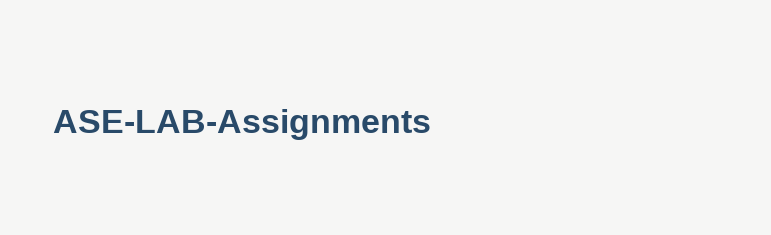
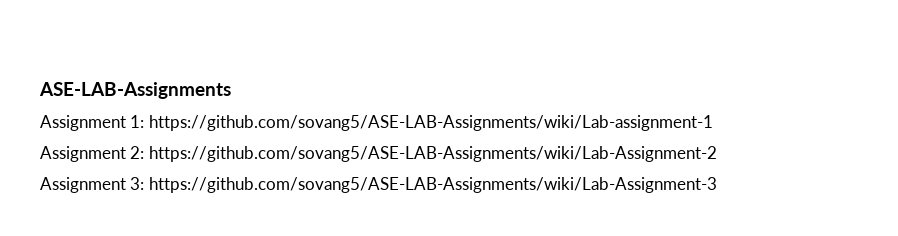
(431, 124) none -> [40,115,713,131] [40,146,717,162] [40,177,717,193] // Assignment 1: https://github.com/sovang5/ASE-LAB-Assignments/wiki/Lab-assignment-1 // Assignment 2: https://github.com/sovang5/ASE-LAB-Assignments/wiki/Lab-Assignment-2 // Assignment 3: https://github.com/sovang5/ASE-LAB-Assignments/wiki/Lab-Assignment-3

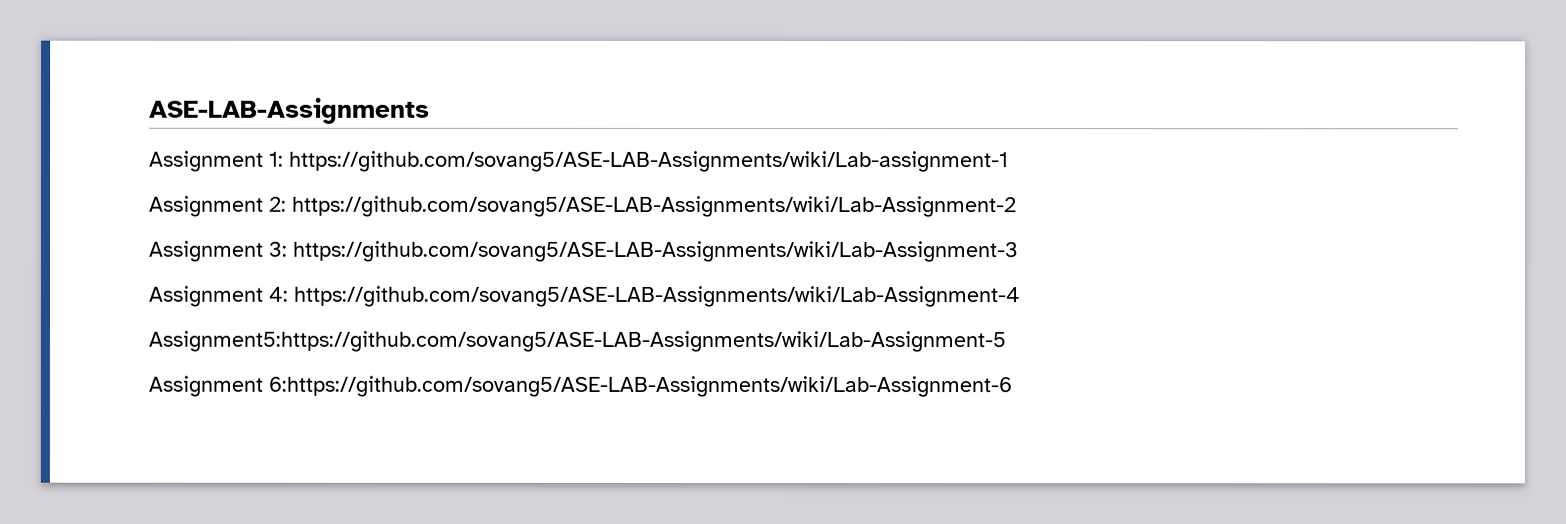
(717, 185) none -> [148,285,1020,308] [148,330,1006,353] [148,375,1012,398] // Assignment 4: https://github.com/sovang5/ASE-LAB-Assignments/wiki/Lab-Assignment-4 // Assignment5:https://github.com/sovang5/ASE-LAB-Assignments/wiki/Lab-Assignment-5 // Assignment 6:https://github.com/sovang5/ASE-LAB-Assignments/wiki/Lab-Assignment-6

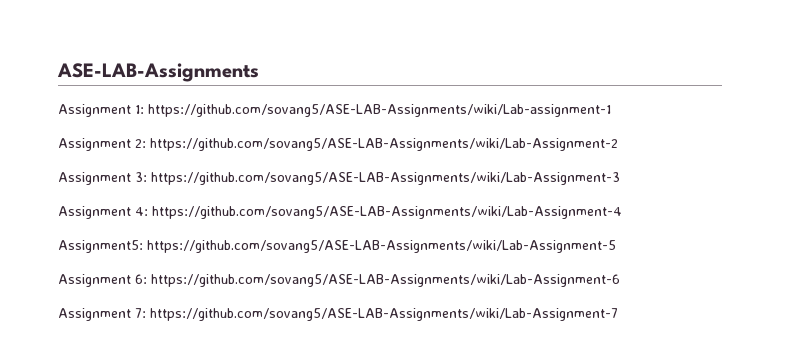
[148,330,1006,353] [148,375,1012,398] Assignment5:https://github.com/sovang5/ASE-LAB-Assignments/wiki/Lab-Assignment-5 // Assignment 6:https://github.com/sovang5/ASE-LAB-Assignments/wiki/Lab-Assignment-6 -> [58,240,616,253] [58,274,620,287] [58,308,618,321] Assignment5: https://github.com/sovang5/ASE-LAB-Assignments/wiki/Lab-Assignment-5 // Assignment 6: https://github.com/sovang5/ASE-LAB-Assignments/wiki/Lab-Assignment-6 // Assignment 7: https://github.com/sovang5/ASE-LAB-Assignments/wiki/Lab-Assignment-7

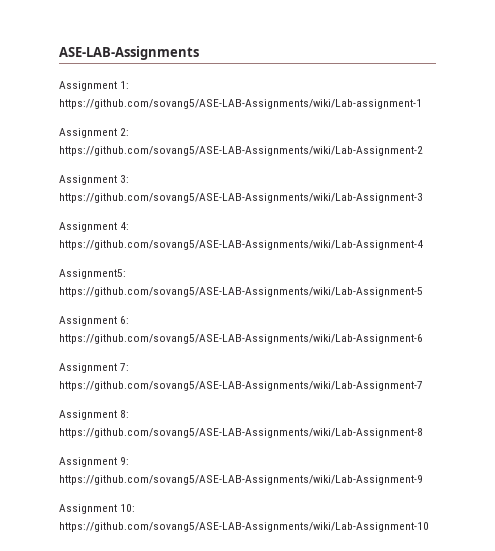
(618, 314) none -> [59,410,130,420] [59,428,423,438] [59,457,130,467] [59,475,423,485] [59,504,136,514] [59,522,429,532] // Assignment 8: https://github.com/sovang5/ASE-LAB-Assignments/wiki/Lab-Assignment-8 // Assignment 9: https://github.com/sovang5/ASE-LAB-Assignments/wiki/Lab-Assignment-9 // Assignment 10: https://github.com/sovang5/ASE-LAB-Assignments/wiki/Lab-Assignment-10

